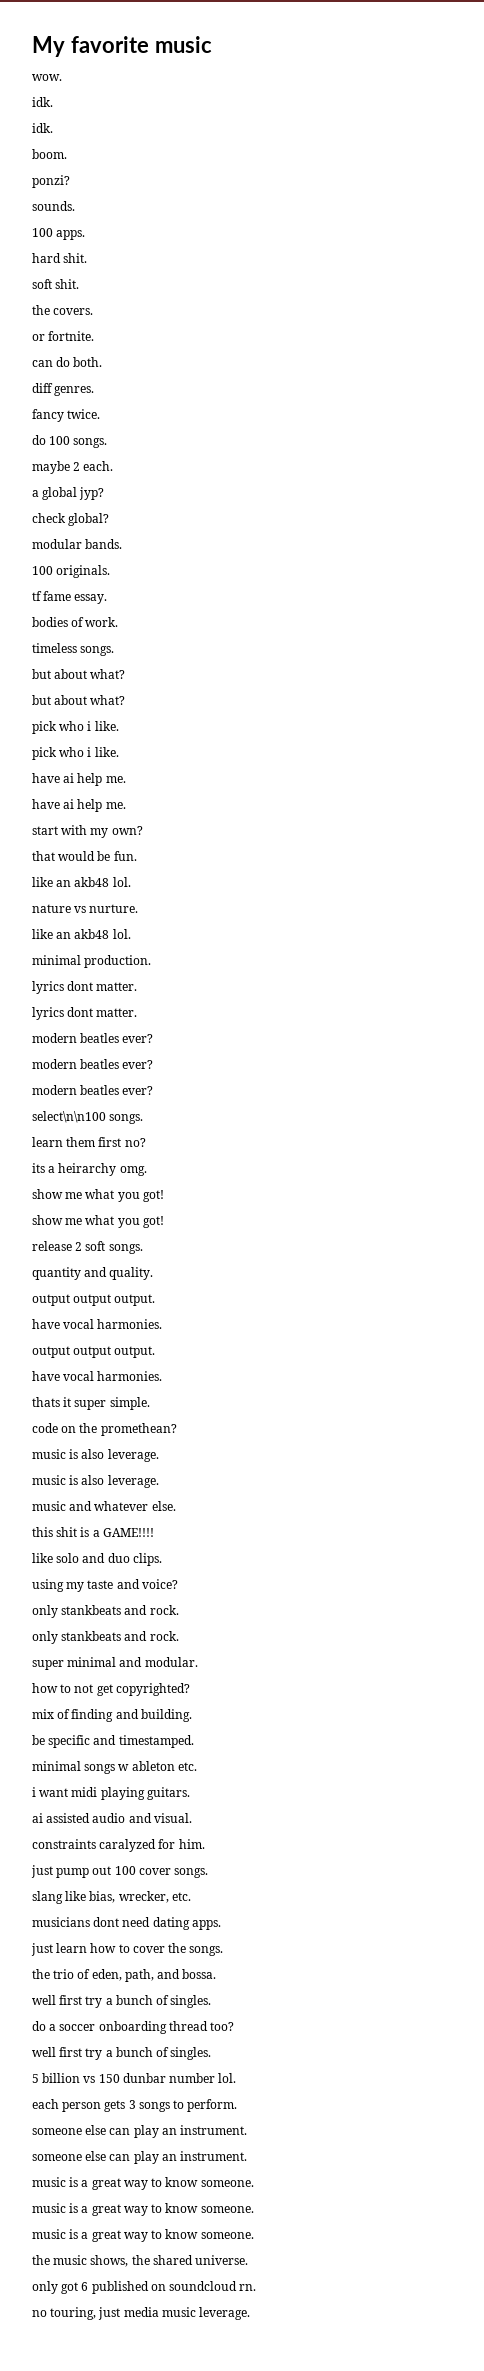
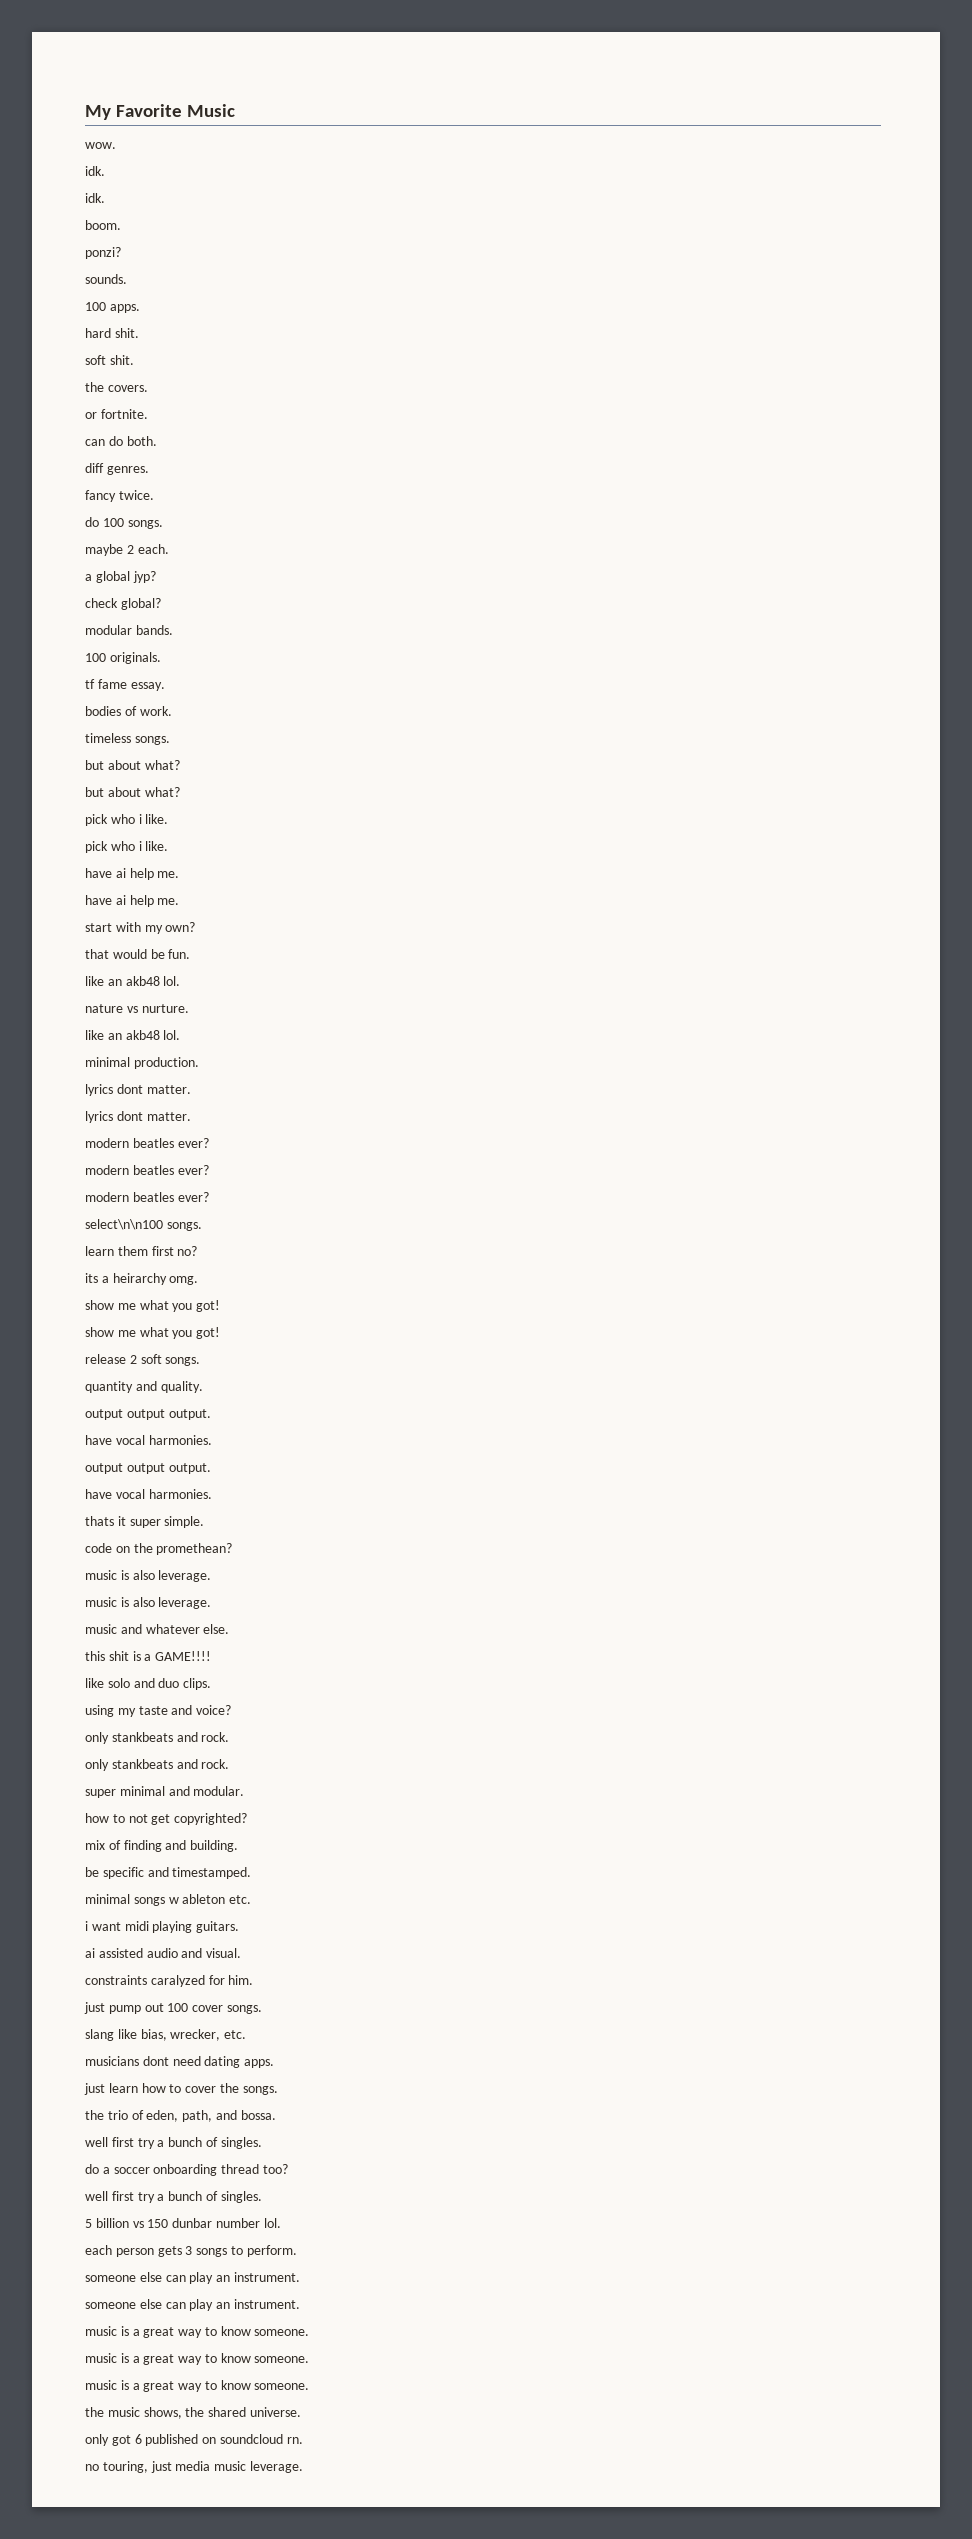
[70,36,212,53] favorite music -> [116,104,236,117] Favorite Music

